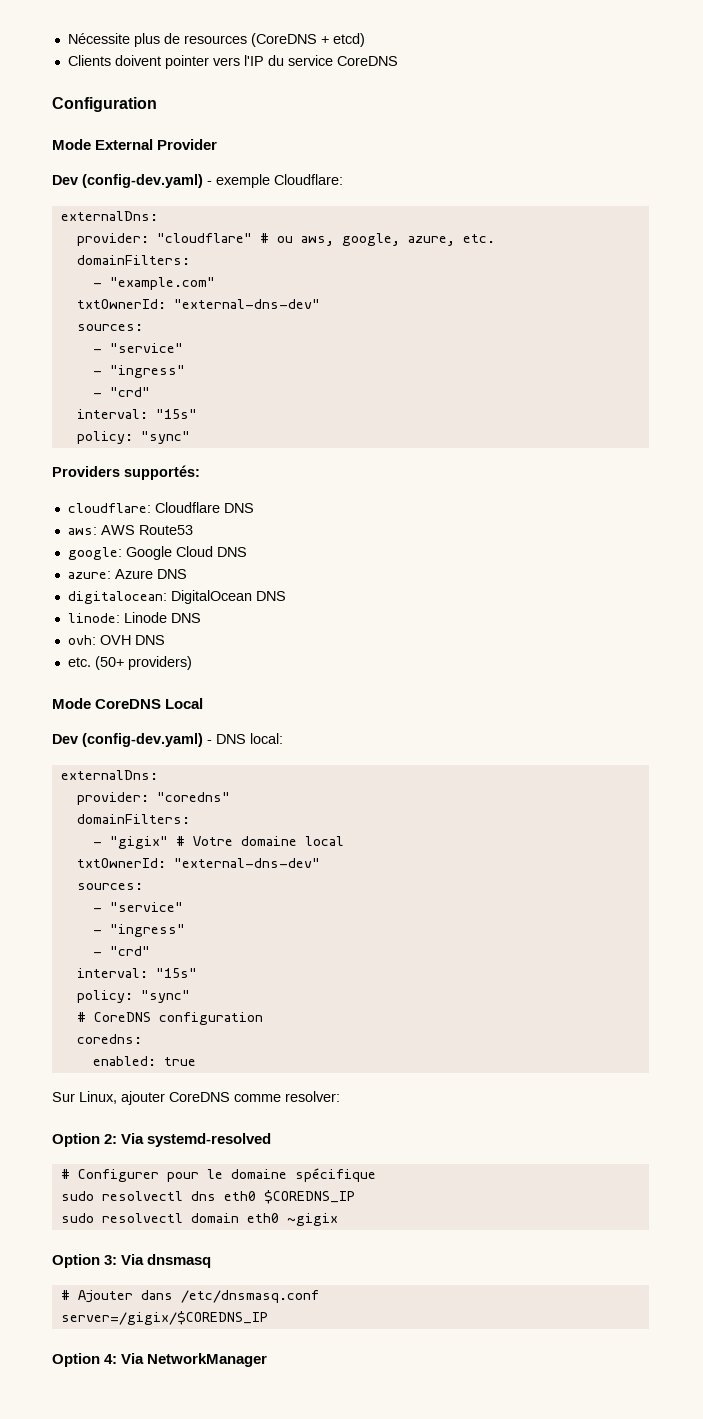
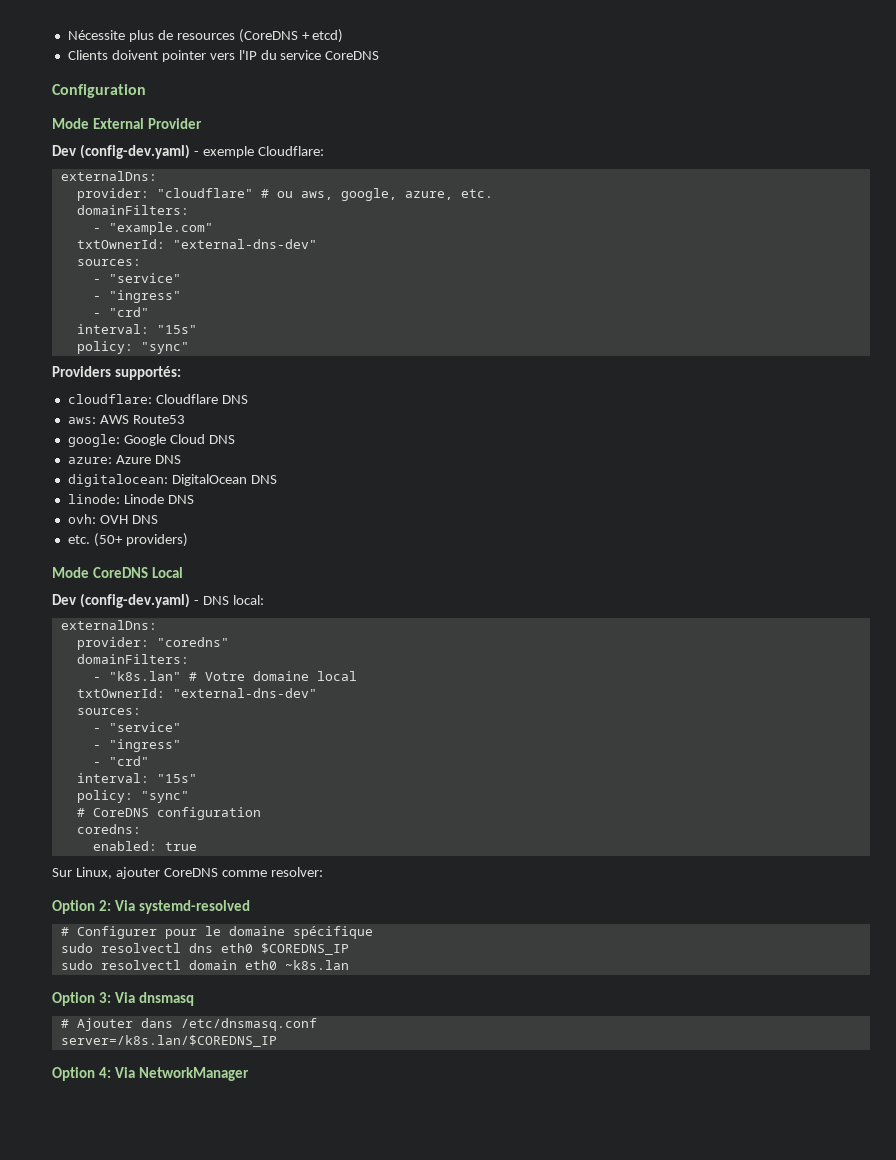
[109,836,168,849] "gigix" -> [108,671,181,681] "k8s.lan"
[286,1213,338,1226] ~gigix -> [284,960,349,970] ~k8s.lan
[60,1311,268,1325] server=/gigix/$COREDNS_IP -> [60,1035,277,1047] server=/k8s.lan/$COREDNS_IP

